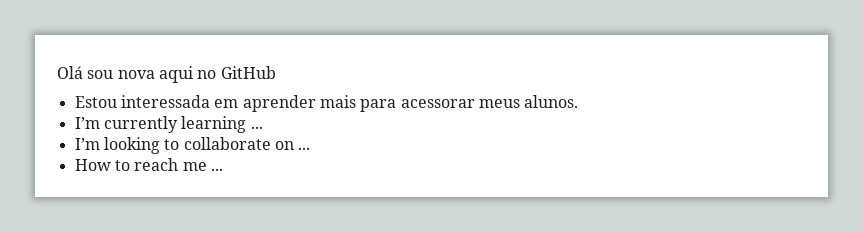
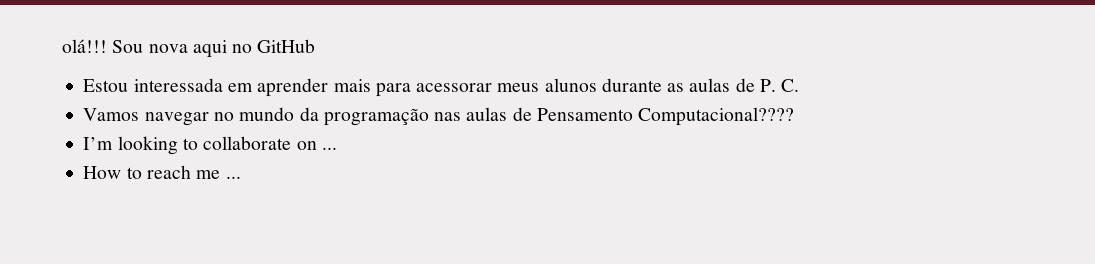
[57,66,114,79] Olá sou -> [62,39,144,53] olá!!! Sou
[524,95,579,108] [74,116,263,133] alunos. // I’m currently learning ... -> [544,78,800,92] [83,107,795,126] alunos durante as aulas de P. C. // Vamos navegar no mundo da programação nas aulas de Pensamento Computacional????

